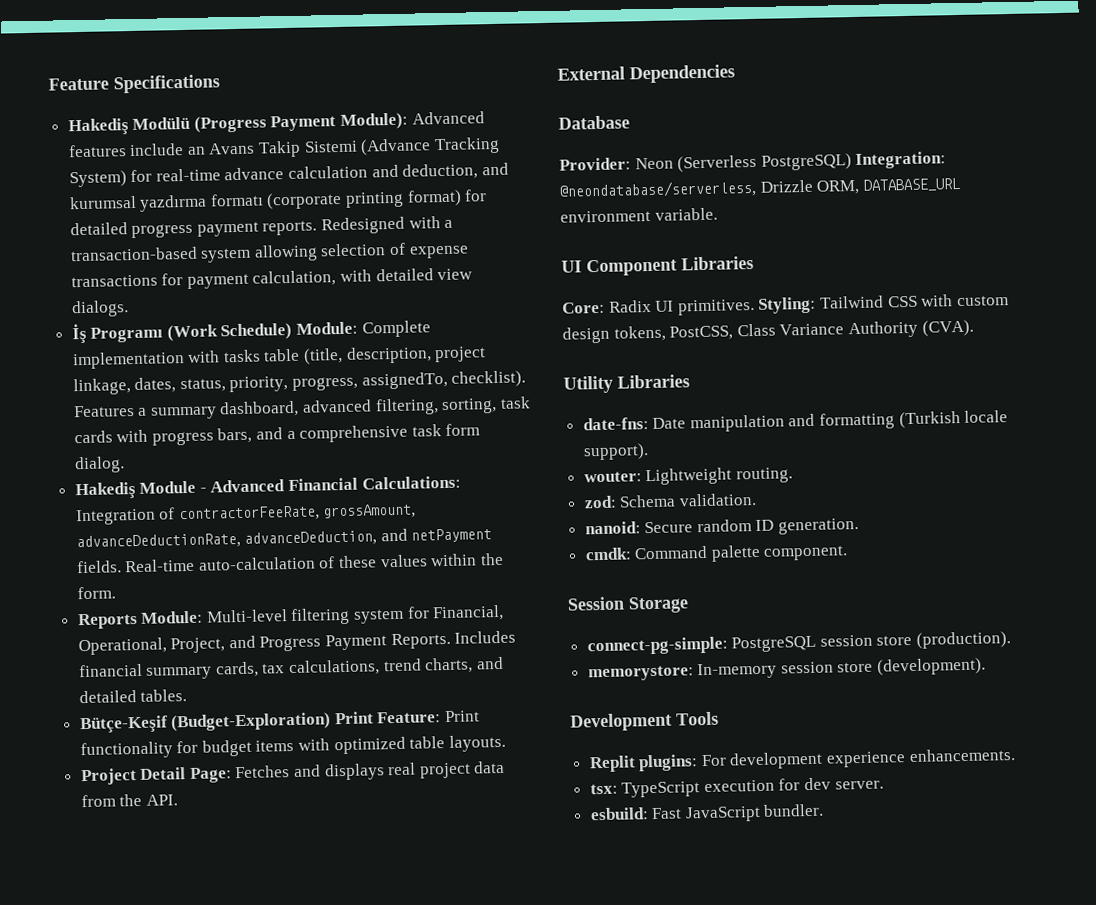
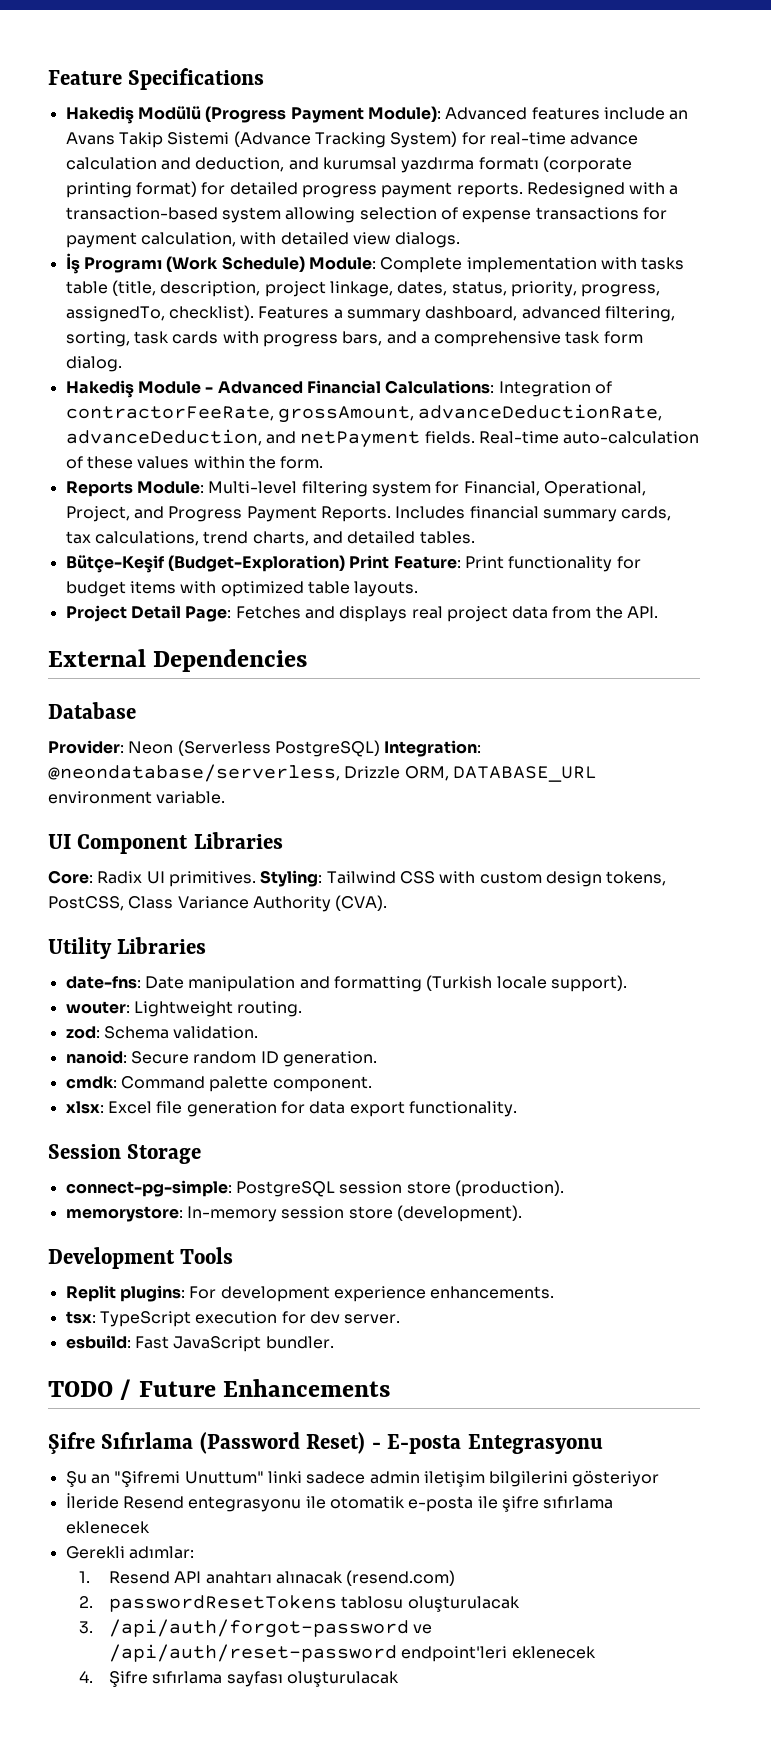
(849, 553) none -> [65,1101,517,1117] // xlsx: Excel file generation for data export functionality.
(825, 810) none -> [48,1379,391,1400] [48,1432,603,1454] [65,1470,660,1487] [65,1493,614,1512] [65,1521,150,1534] [65,1546,194,1559] [78,1570,456,1586] [78,1595,520,1612] [78,1619,433,1638] [109,1644,596,1662] [78,1671,400,1687] // TODO / Future Enhancements // Şifre Sıfırlama (Password Reset) - E-posta Entegrasyonu // Şu an "Şifremi Unuttum" linki sadece admin iletişim bilgilerini gösteriyor // İleride Resend entegrasyonu ile otomatik e-posta ile şifre sıfırlama eklenecek // Gerekli adımlar: // 1. Resend API anahtarı alınacak (resend.com) // 2. passwordResetTokens tablosu oluşturulacak // 3. /api/auth/forgot-password ve /api/auth/reset-password endpoint'leri eklenecek // 4. Şifre sıfırlama sayfası oluşturulacak

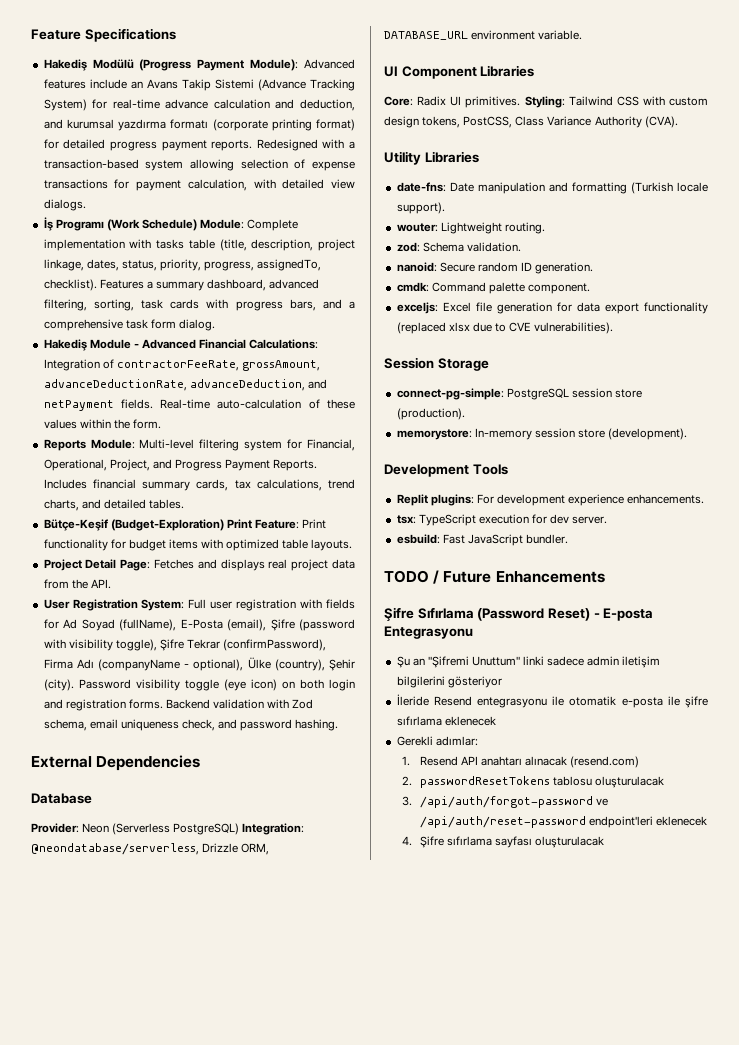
(659, 612) none -> [43,599,355,611] [43,619,356,631] [43,639,327,651] [43,657,355,671] [43,679,355,691] [43,699,314,711] [43,719,339,731] // User Registration System: Full user registration with fields for Ad Soyad (fullName), E-Posta (email), Şifre (password with visibility toggle), Şifre Tekrar (confirmPassword), Firma Adı (companyName - optional), Ülke (country), Şehir (city). Password visibility toggle (eye icon) on both login and registration forms. Backend validation with Zod schema, email uniqueness check, and password hashing.
[65,1101,104,1114] xlsx: -> [396,302,438,314] exceljs:
[408,1101,517,1117] functionality. -> [644,302,708,314] [396,322,614,334] functionality (replaced xlsx due to CVE vulnerabilities).

